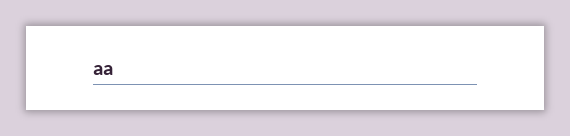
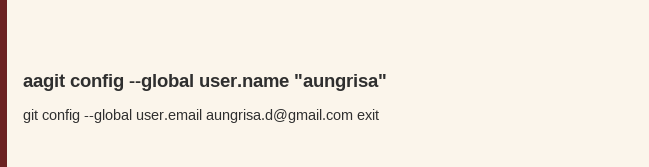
[93,65,113,75] aa -> [23,74,387,91] [23,109,379,123] aagit config --global user.name "aungrisa" // git config --global user.email aungrisa.d@gmail.com exit

